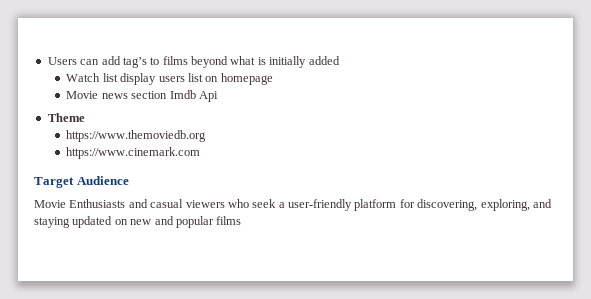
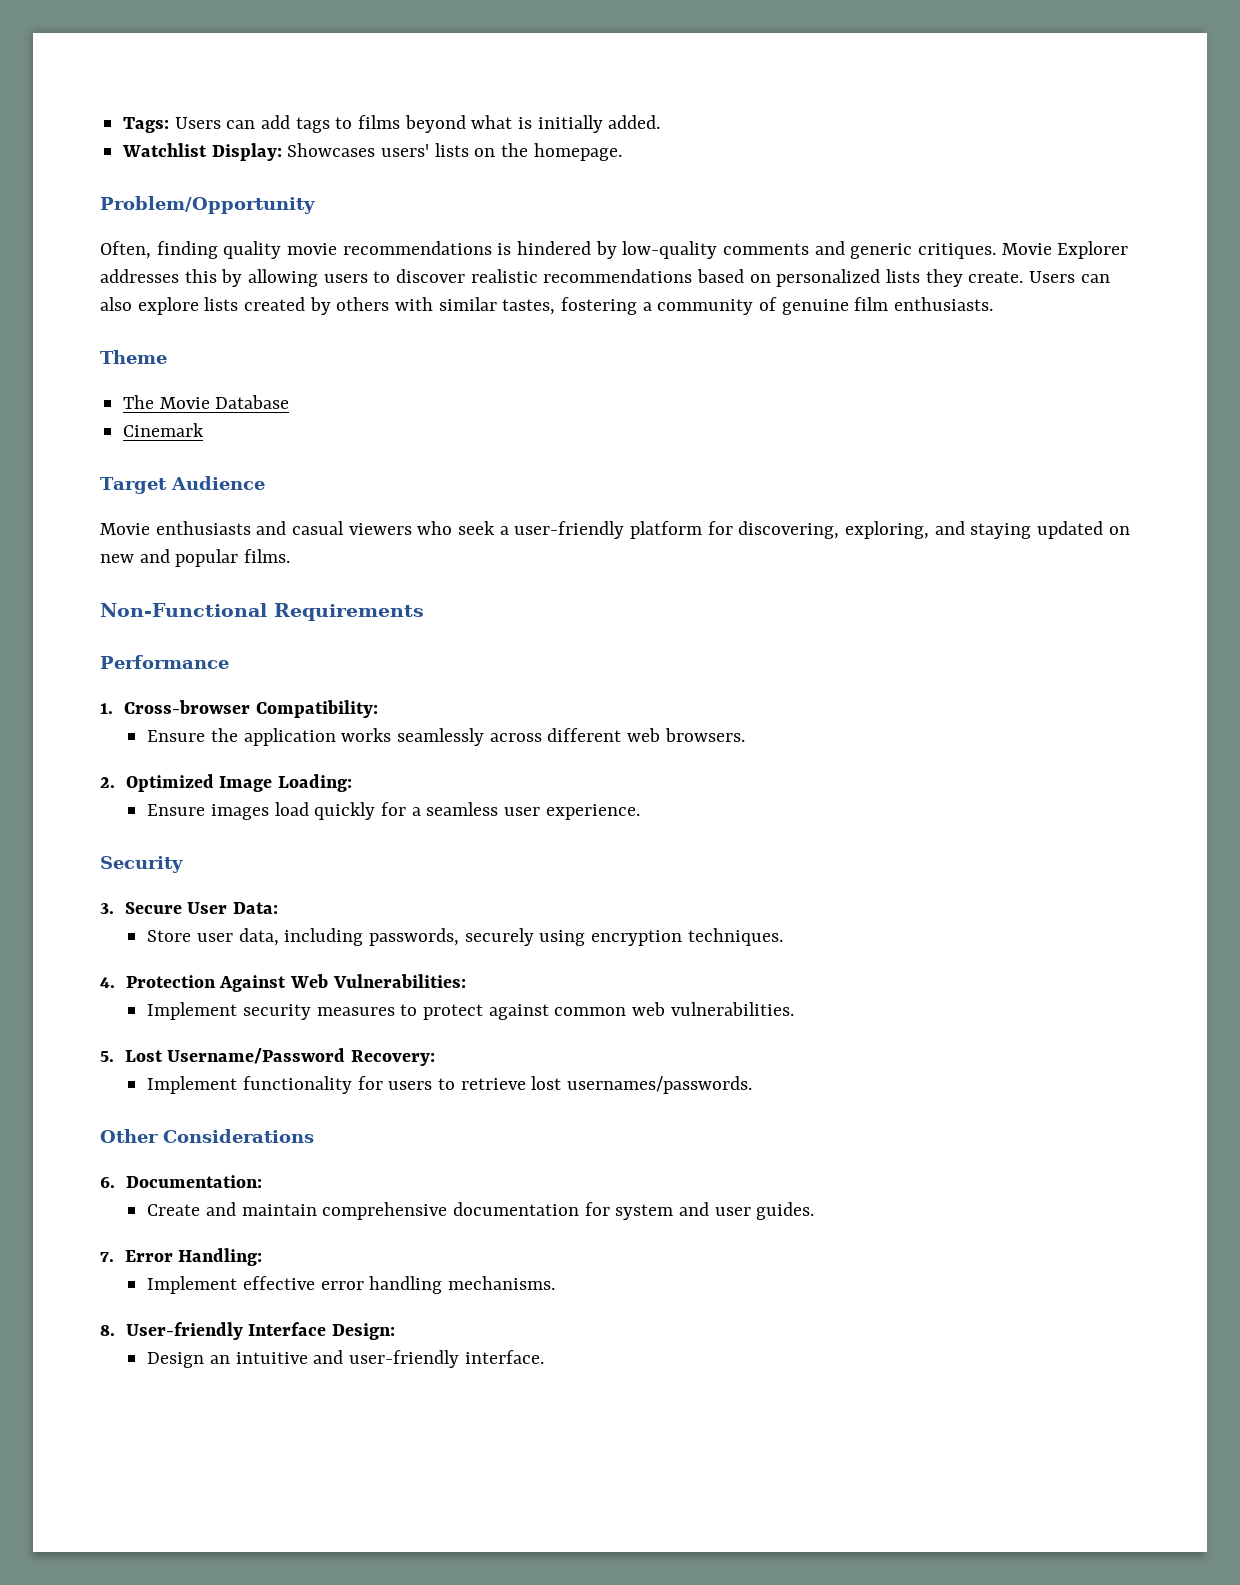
(47, 61) none -> [123,117,170,133] Tags:
[122,57,147,68] tag’s -> [295,117,330,133] tags
[308,56,340,65] [66,73,273,85] [66,90,218,102] [47,113,85,122] [66,130,207,142] [66,147,201,159] added // Watch list display users list on homepage // Movie news section Imdb Api // Theme // https://www.themoviedb.org // https://www.cinemark.com -> [608,115,661,129] [122,143,622,161] [100,196,315,214] [100,241,1129,259] [100,269,1110,287] [100,297,994,315] [100,350,167,364] [123,395,290,409] [123,423,205,437] added. // Watchlist Display: Showcases users' lists on the homepage. // Problem/Opportunity // Often, finding quality movie recommendations is hindered by low-quality comments and generic critiques. Movie Explorer addresses this by allowing users to discover realistic recommendations based on personalized lists they create. Users can also explore lists created by others with similar tastes, fostering a community of genuine film enthusiasts. // Theme // The Movie Database // Cinemark
[69,199,126,208] Enthusiasts -> [155,521,251,535] enthusiasts
[216,216,242,225] films -> [244,549,291,563] [100,603,424,621] [100,655,229,669] [100,700,378,718] [147,728,745,746] [100,774,352,792] [147,802,640,820] [100,856,183,873] [100,902,278,914] [147,928,783,946] [100,974,466,992] [147,1002,794,1020] [100,1048,435,1066] [147,1076,752,1094] [100,1129,314,1143] [100,1175,262,1188] [147,1202,815,1220] [100,1248,263,1266] [147,1276,555,1294] [100,1322,395,1340] [147,1350,544,1368] films. // Non-Functional Requirements // Performance // 1. Cross-browser Compatibility: // Ensure the application works seamlessly across different web browsers. // 2. Optimized Image Loading: // Ensure images load quickly for a seamless user experience. // Security // 3. Secure User Data: // Store user data, including passwords, securely using encryption techniques. // 4. Protection Against Web Vulnerabilities: // Implement security measures to protect against common web vulnerabilities. // 5. Lost Username/Password Recovery: // Implement functionality for users to retrieve lost usernames/passwords. // Other Considerations // 6. Documentation: // Create and maintain comprehensive documentation for system and user guides. // 7. Error Handling: // Implement effective error handling mechanisms. // 8. User-friendly Interface Design: // Design an intuitive and user-friendly interface.

